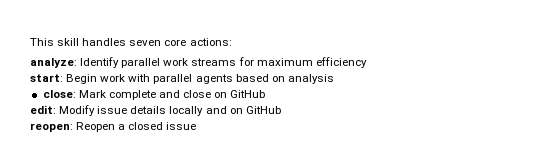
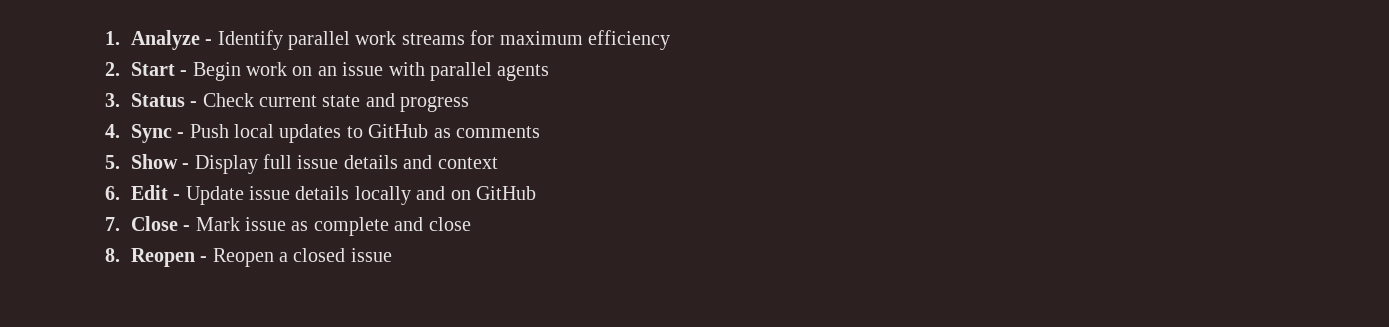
[30,38,232,46] [30,58,77,68] This skill handles seven core actions: // analyze: -> [105,30,213,50] 1. Analyze -
[30,74,334,84] [42,90,266,100] [30,105,96,116] start: Begin work with parallel agents based on analysis // close: Mark complete and close on GitHub // edit: Modify -> [105,62,550,81] [105,93,470,112] [105,124,541,143] [105,154,498,174] [105,185,244,205] 2. Start - Begin work on an issue with parallel agents // 3. Status - Check current state and progress // 4. Sync - Push local updates to GitHub as comments // 5. Show - Display full issue details and context // 6. Edit - Update
[30,123,73,132] reopen: -> [105,216,471,236] [105,248,208,267] 7. Close - Mark issue as complete and close // 8. Reopen -

